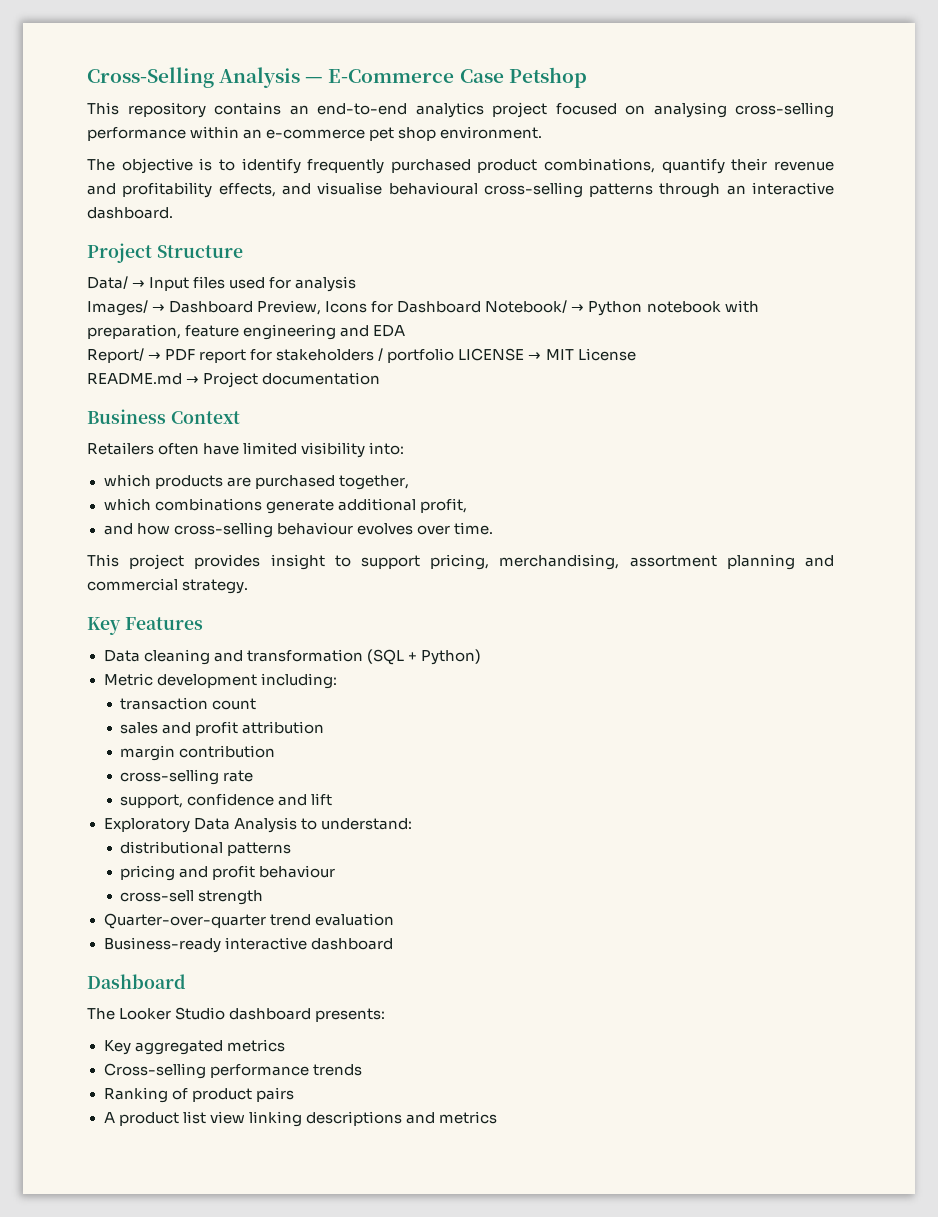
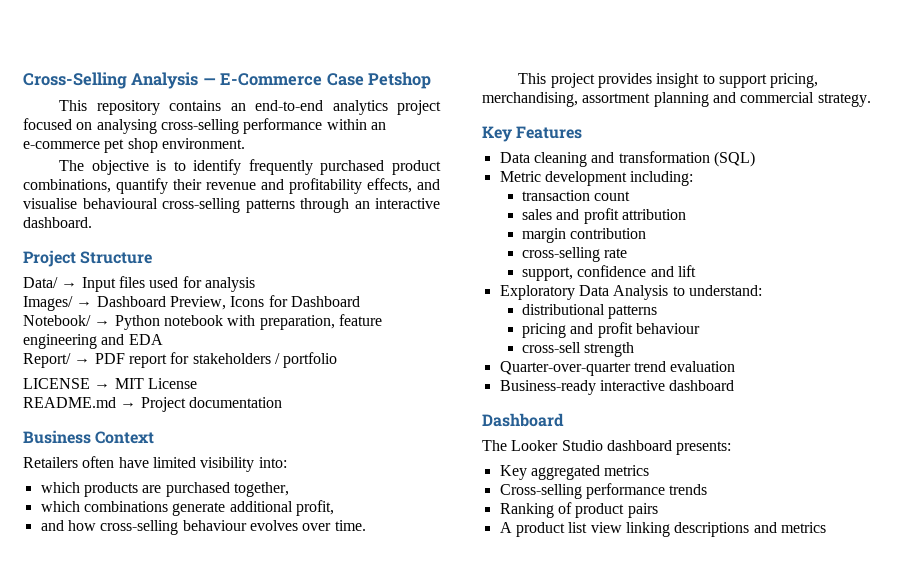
(482, 307) none -> (360, 301) //
(455, 355) none -> (338, 360) //
[366,649,481,665] (SQL + Python) -> [713,151,755,167] (SQL)

